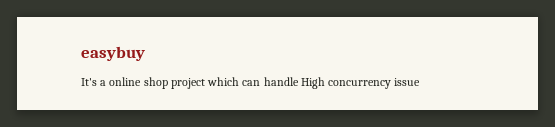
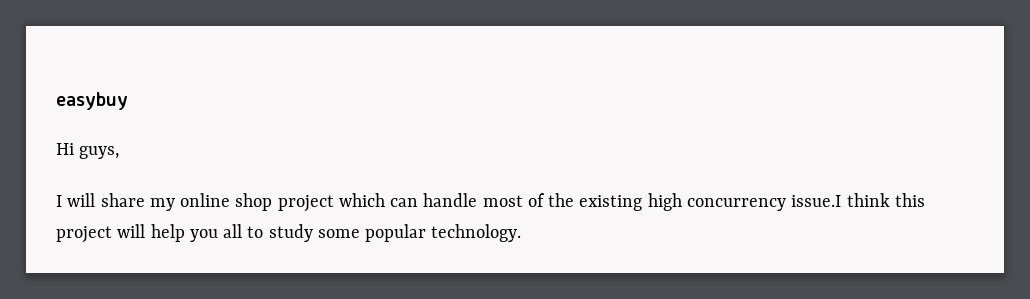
[81,78,107,86] It's a -> [56,143,120,159] [56,193,175,211] Hi guys, // I will share my
[300,77,421,89] High concurrency issue -> [482,193,925,211] [56,224,522,243] most of the existing high concurrency issue.I think this project will help you all to study some popular technology.

